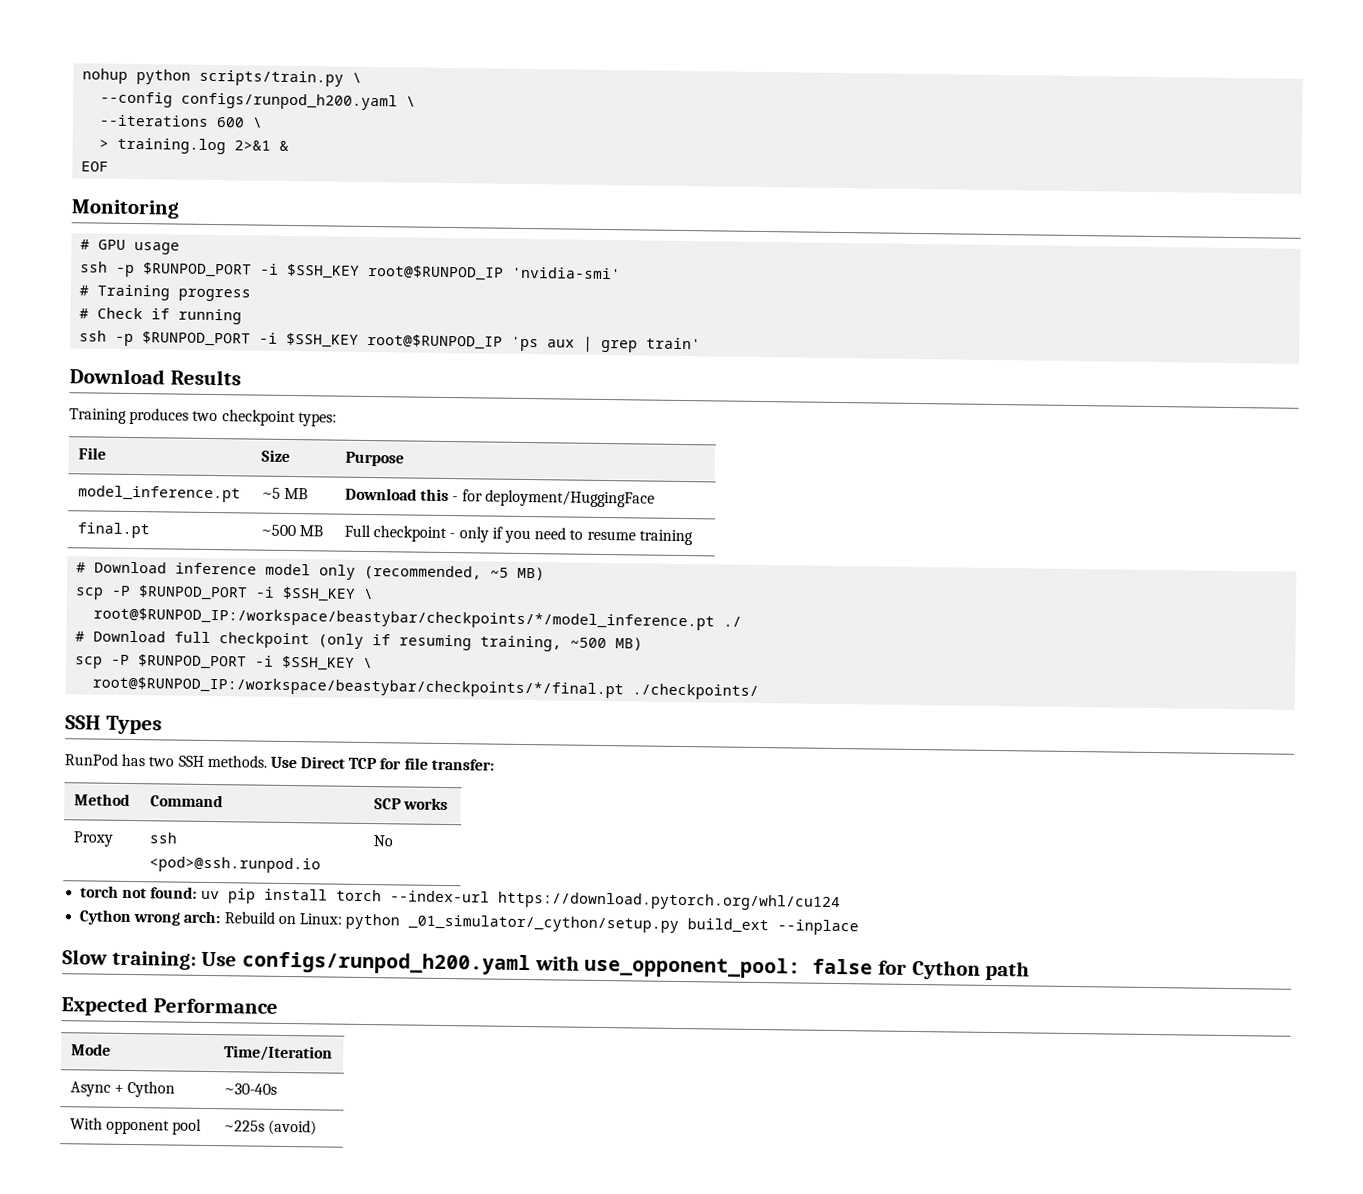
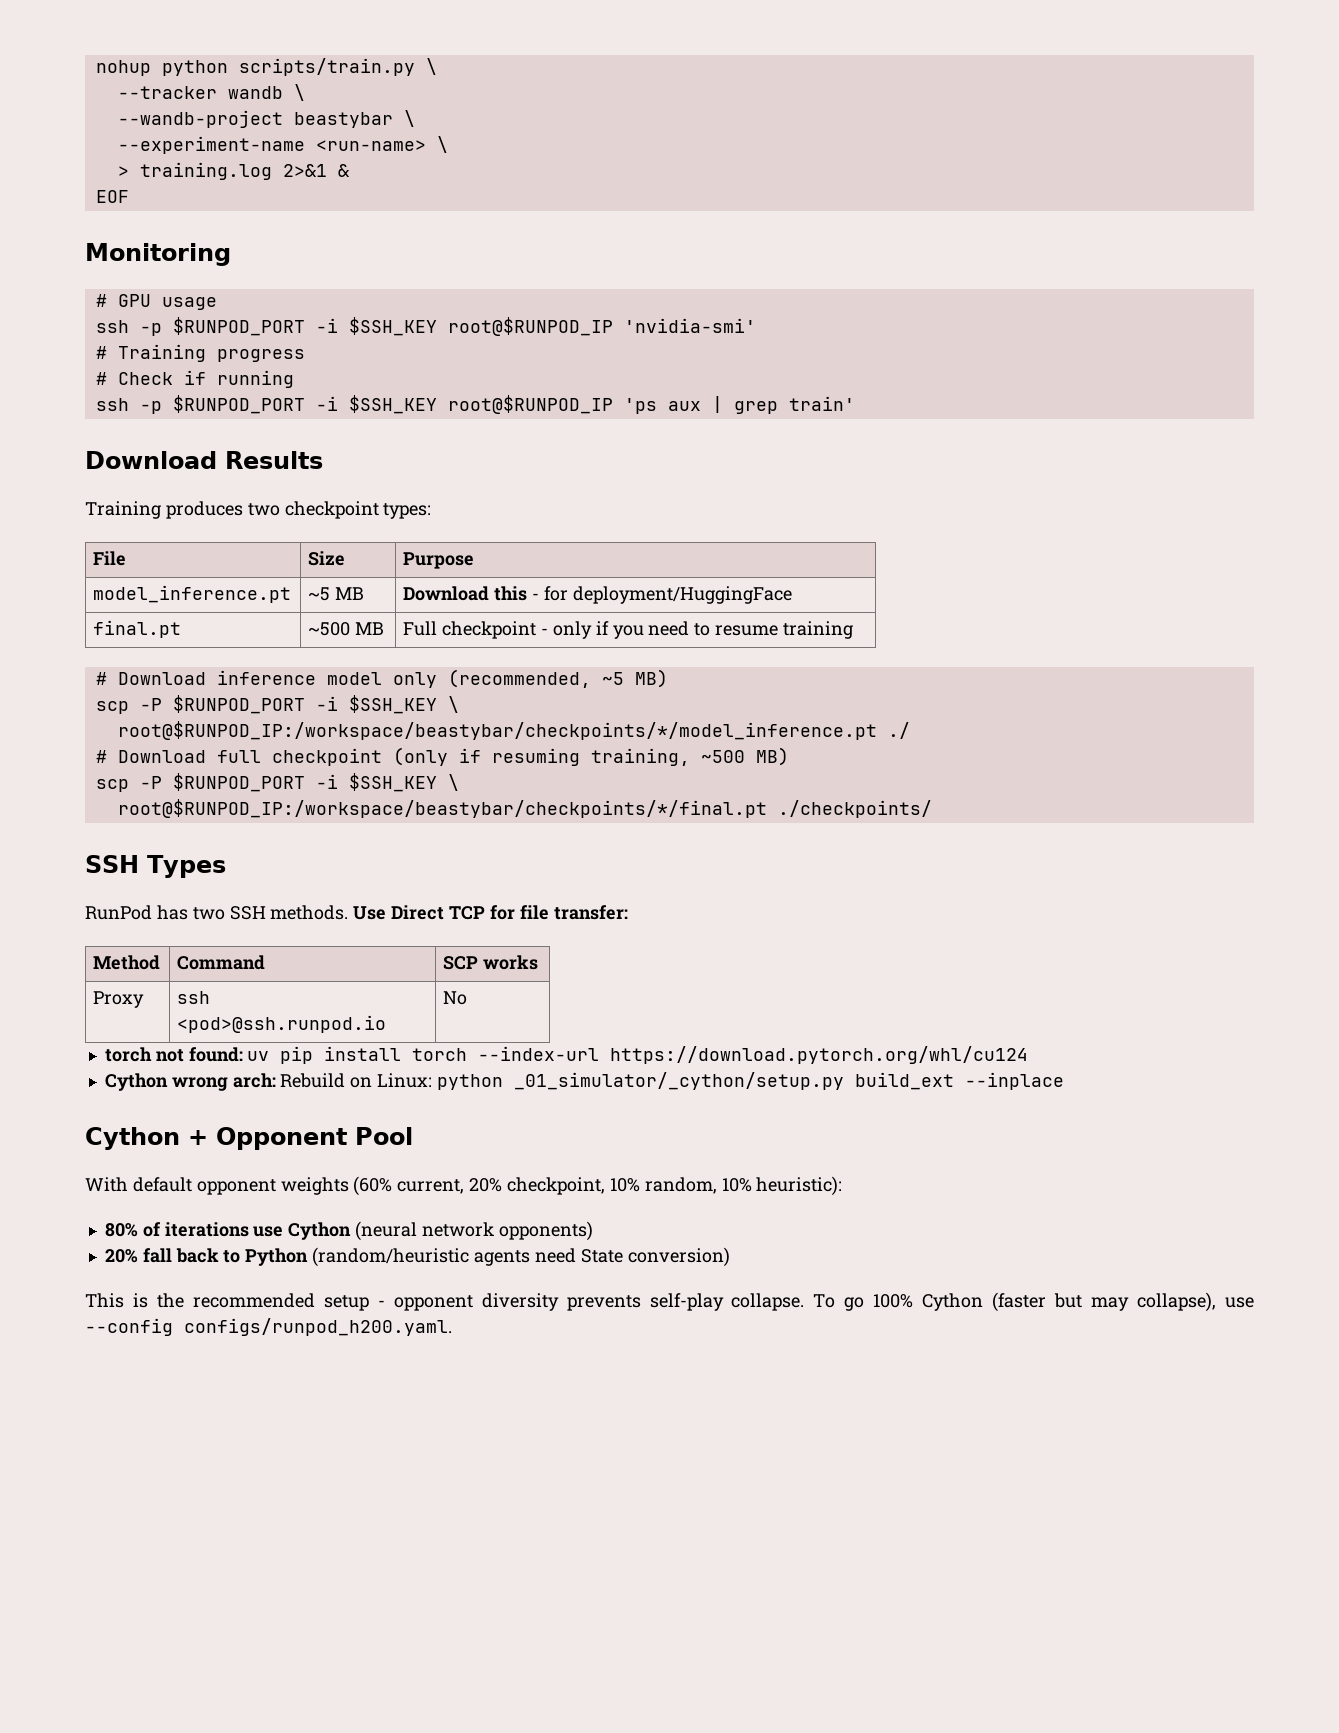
[100,91,417,111] [99,114,246,128] --config configs/runpod_h200.yaml \ // --iterations 600 -> [117,84,305,101] [117,110,415,128] [117,136,426,154] --tracker wandb \ // --wandb-project beastybar \ // --experiment-name <run-name>
[62,949,1031,981] [61,996,278,1017] [71,1043,112,1056] [224,1045,334,1062] [70,1080,176,1098] [223,1083,278,1095] [70,1117,203,1135] [223,1119,318,1136] Slow training: Use configs/runpod_h200.yaml with use_opponent_pool: false for Cython path // Expected Performance // Mode | Time/Iteration // Async + Cython | ~30-40s // With opponent pool | ~225s (avoid) -> [85,1127,413,1150] [85,1176,843,1196] [104,1221,593,1241] [104,1247,730,1267] [85,1292,1254,1312] [85,1318,452,1336] Cython + Opponent Pool // With default opponent weights (60% current, 20% checkpoint, 10% random, 10% heuristic): // 80% of iterations use Cython (neural network opponents) // 20% fall back to Python (random/heuristic agents need State conversion) // This is the recommended setup - opponent diversity prevents self-play collapse. To go 100% Cython (faster but may collapse), use --config configs/runpod_h200.yaml.

